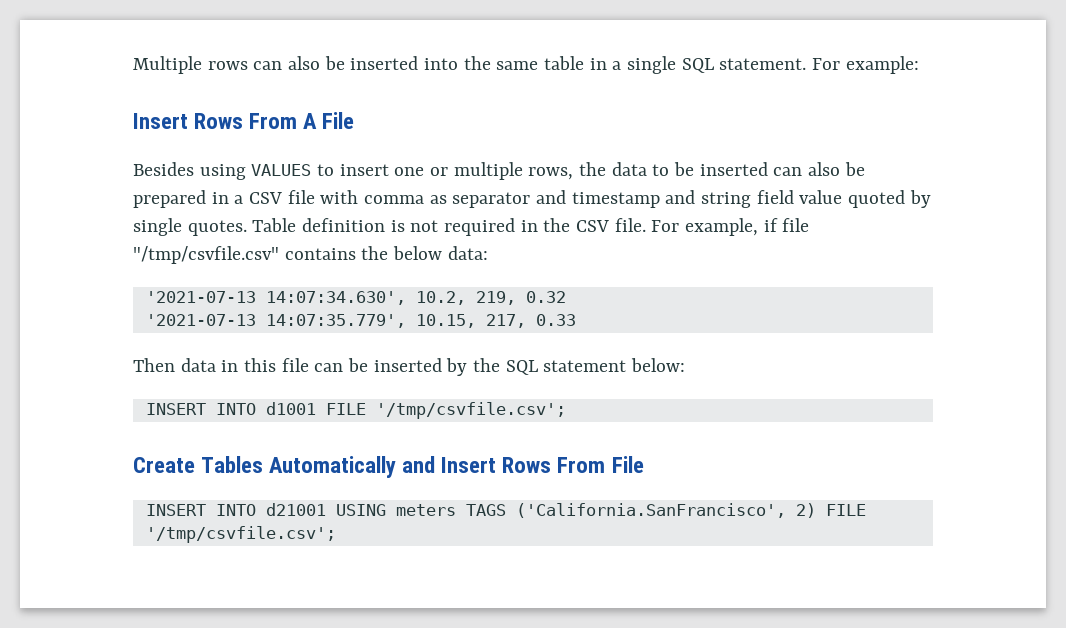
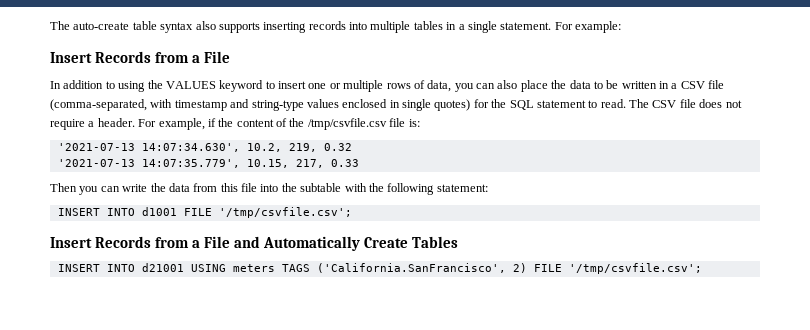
[133,56,585,74] Multiple rows can also be inserted into the same table -> [50,21,443,33] The auto-create table syntax also supports inserting records into multiple tables
[681,58,714,73] SQL -> (497, 27) none
[194,112,355,129] [133,162,312,180] Rows From A File // Besides using VALUES -> [95,51,231,63] [50,80,264,92] Records from a File // In addition to using the VALUES keyword
[528,162,865,180] [133,190,931,208] [133,218,810,236] [133,246,488,264] rows, the data to be inserted can also be prepared in a CSV file with comma as separator and timestamp and string field value quoted by single quotes. Table definition is not required in the CSV file. For example, if file "/tmp/csvfile.csv" contains the below data: -> [386,80,725,92] [50,99,742,111] [50,118,420,130] rows of data, you can also place the data to be written in a CSV file (comma-separated, with timestamp and string-type values enclosed in single quotes) for the SQL statement to read. The CSV file does not require a header. For example, if the content of the /tmp/csvfile.csv file is:
[180,358,686,376] data in this file can be inserted by the SQL statement below: -> [79,183,488,195] you can write the data from this file into the subtable with the following statement:
[133,456,644,478] Create Tables Automatically and Insert Rows From File -> [50,236,459,251] Insert Records from a File and Automatically Create Tables

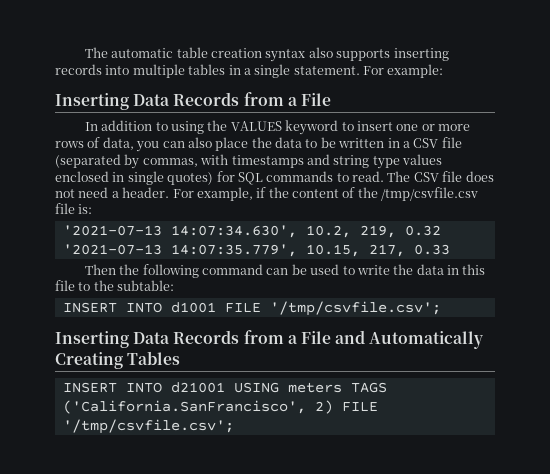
[50,21,157,30] The auto-create table -> [84,47,263,58] The automatic table creation
[50,52,92,63] Insert -> [55,93,171,110] Inserting Data
[343,80,384,92] multiple -> [438,124,471,131] more
[50,99,304,111] (comma-separated, with timestamp and string-type -> [55,154,400,169] (separated by commas, with timestamps and string type
[491,99,586,110] the SQL statement -> [237,171,334,185] SQL commands
[50,119,85,130] require -> [78,187,109,198] need
[79,186,120,195] you can -> [119,264,355,278] the following command can be used to
[193,183,218,192] from -> [447,265,460,275] in
[260,183,488,195] into the subtable with the following statement: -> [78,280,175,291] to the subtable:
[50,237,92,248] Insert -> [55,331,171,348] Inserting Data
[364,237,409,248] Create -> [55,352,123,369] Creating

